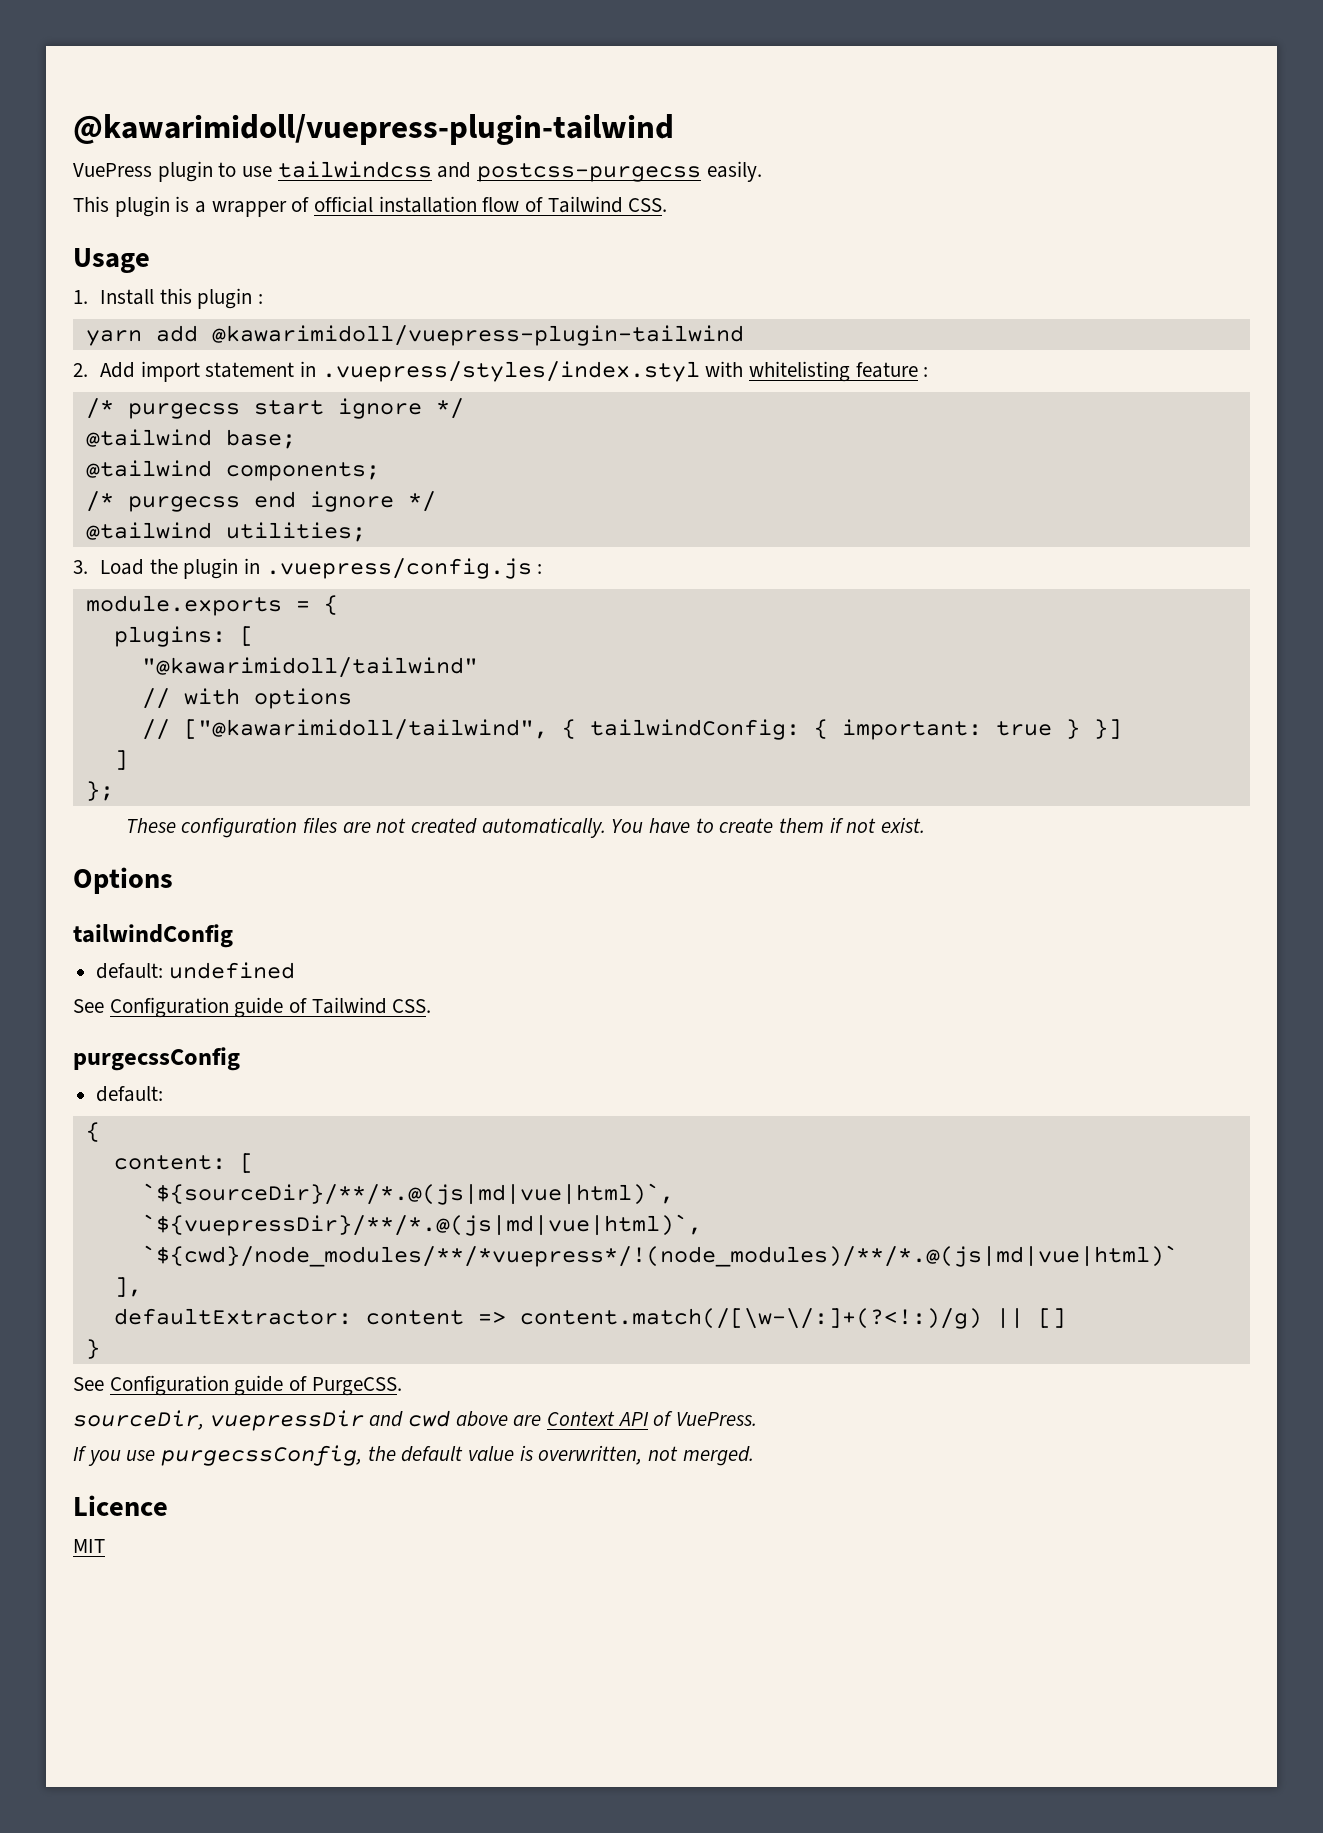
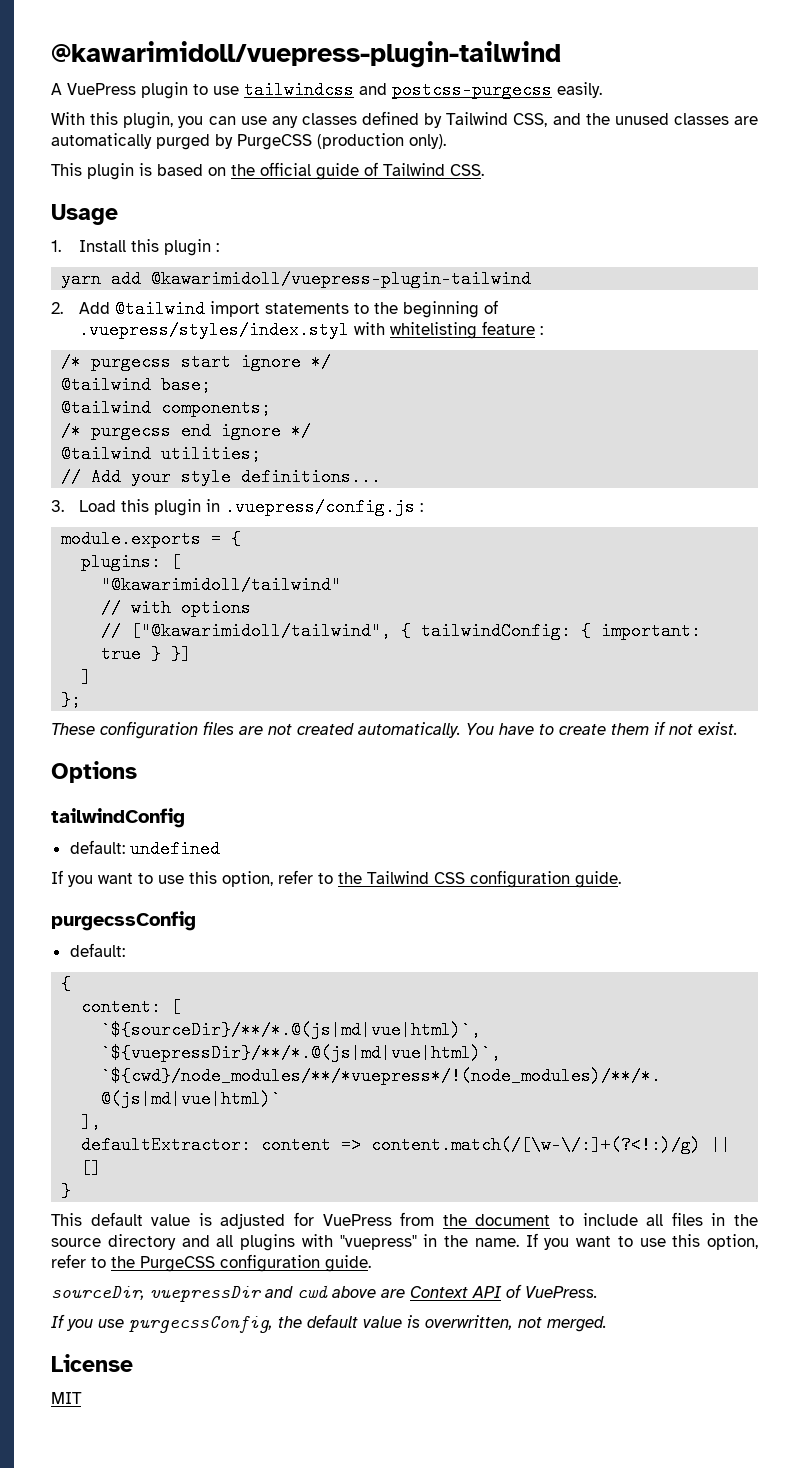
[73,114,674,145] @kawarimidoll/vuepress-plugin-tailwind // -> [51,41,561,68] [51,83,62,95] @kawarimidoll/vuepress-plugin-tailwind // A
[73,196,520,217] This plugin is a wrapper of official installation flow -> [51,111,758,129] [51,133,446,150] [51,162,359,180] With this plugin, you can use any classes defined by Tailwind CSS, and the unused classes are automatically purged by PurgeCSS (production only). // This plugin is based on the official guide
[140,361,317,382] import statement in -> [114,300,498,318] @tailwind import statements to the beginning of
(366, 532) none -> [61,468,382,486] // // Add your style definitions...
[149,559,178,574] the -> [120,499,149,512] this
[73,997,432,1018] See Configuration guide of Tailwind CSS. -> [51,870,621,888] If you want to use this option, refer to the Tailwind CSS configuration guide.
[73,1375,402,1396] See Configuration guide of PurgeCSS. -> [51,1212,759,1229] [51,1233,758,1251] [51,1254,371,1272] This default value is adjusted for VuePress from the document to include all files in the source directory and all plugins with "vuepress" in the name. If you want to use this option, refer to the PurgeCSS configuration guide.
[73,1495,168,1516] Licence -> [51,1354,133,1372] License

